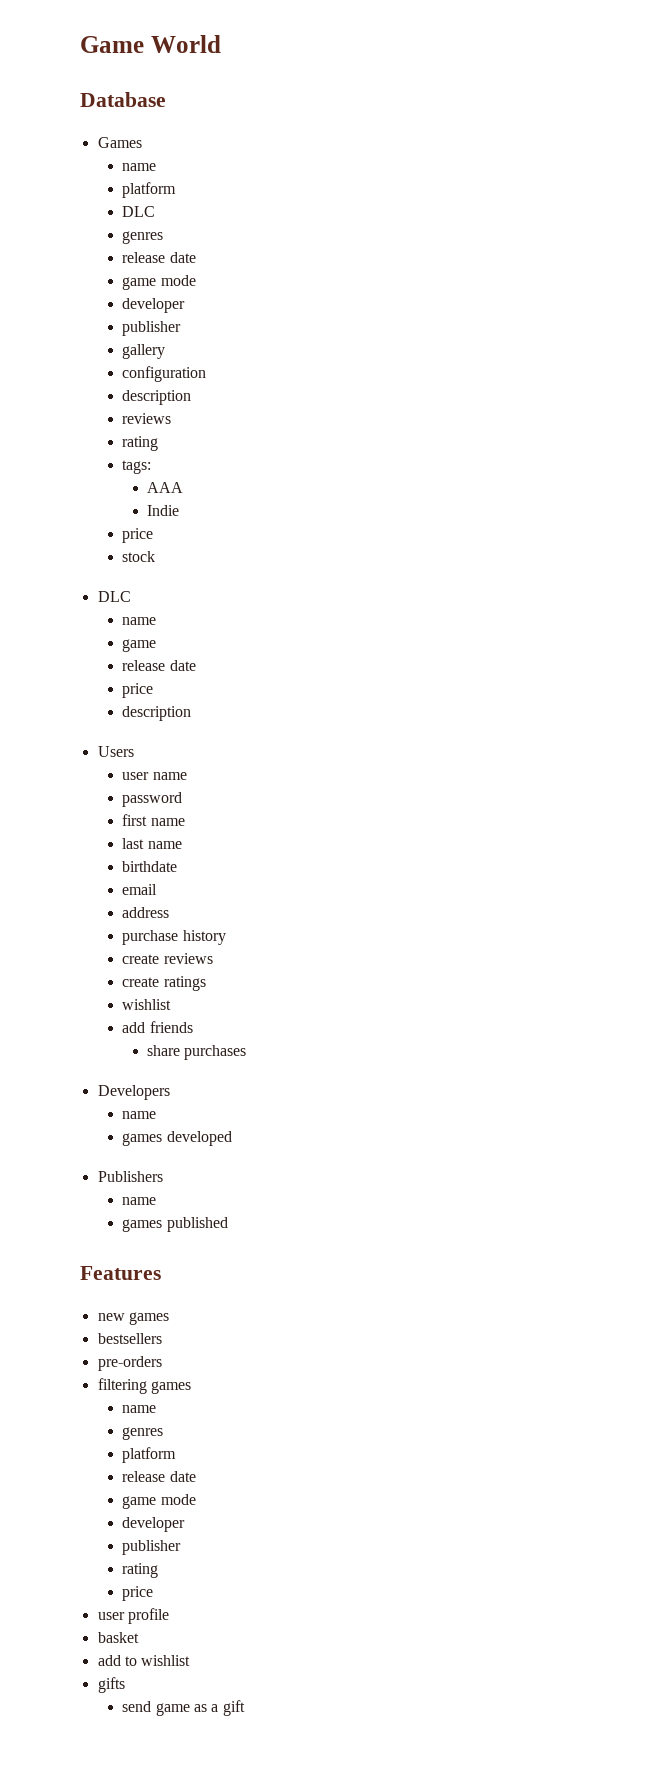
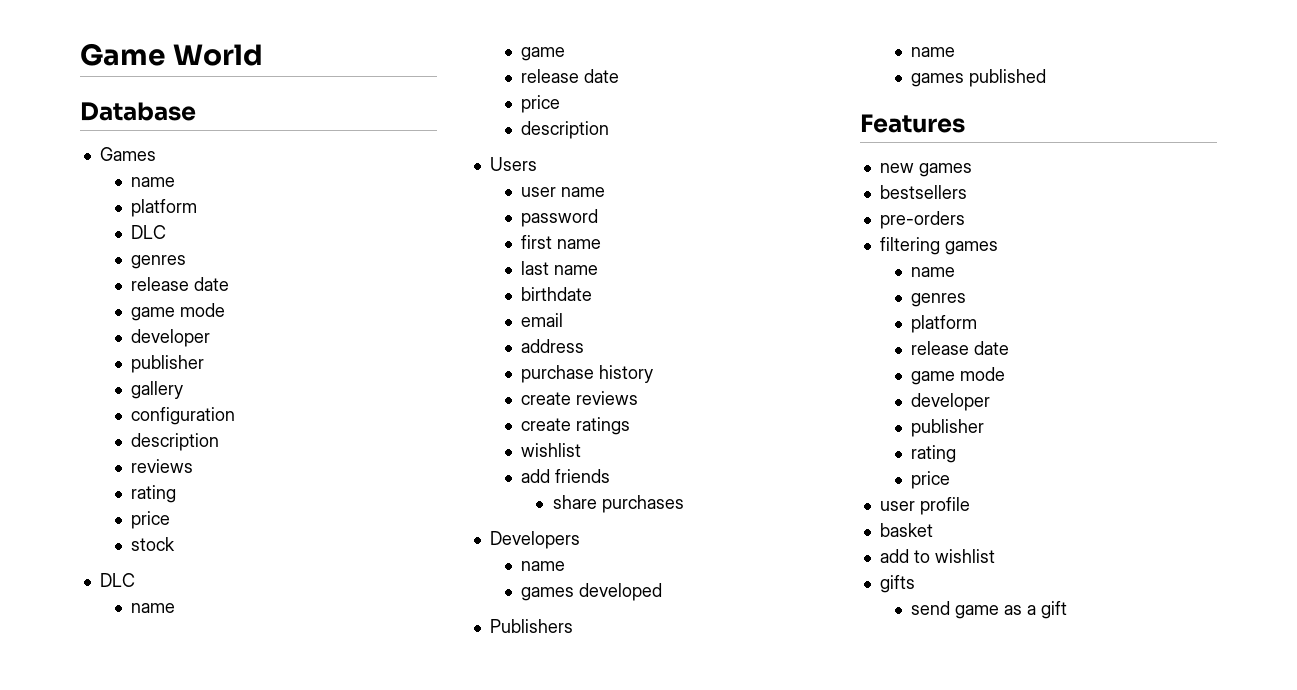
[122,460,152,474] [146,482,183,493] [146,505,179,516] // tags: // AAA // Indie -> (177, 494) none

